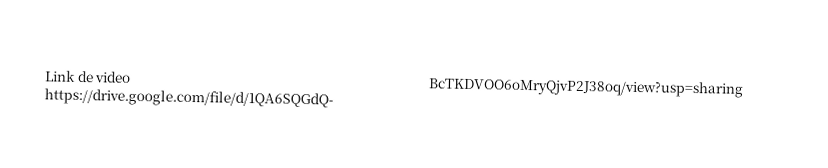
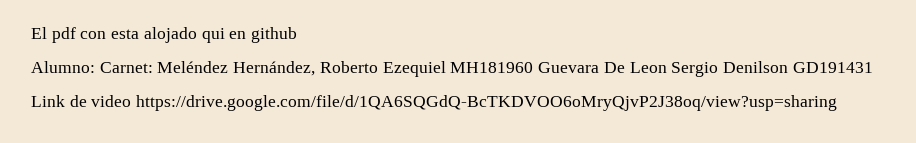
(44, 76) none -> [31,27,298,43] [31,61,873,77] El pdf con esta alojado qui en github // Alumno: Carnet: Meléndez Hernández, Roberto Ezequiel MH181960 Guevara De Leon Sergio Denilson GD191431 //

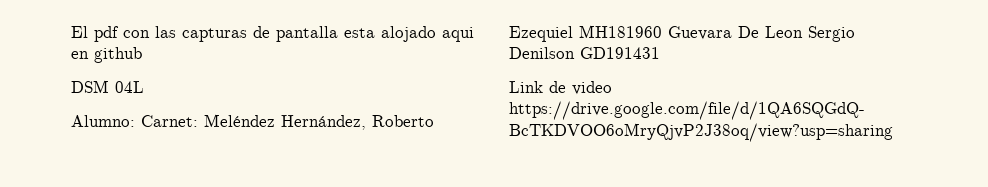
(107, 35) none -> [155,26,338,42] las capturas de pantalla
[201,28,225,43] qui -> [442,27,474,42] aqui
(298, 35) none -> [71,80,144,93] // DSM 04L

